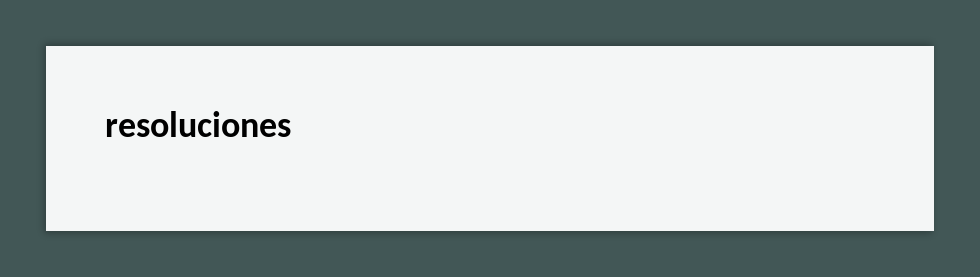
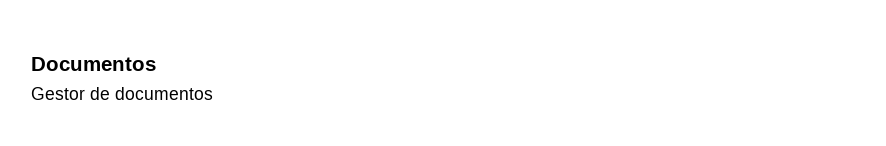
[105,111,291,137] resoluciones -> [31,57,156,71] [31,87,213,100] Documentos // Gestor de documentos

